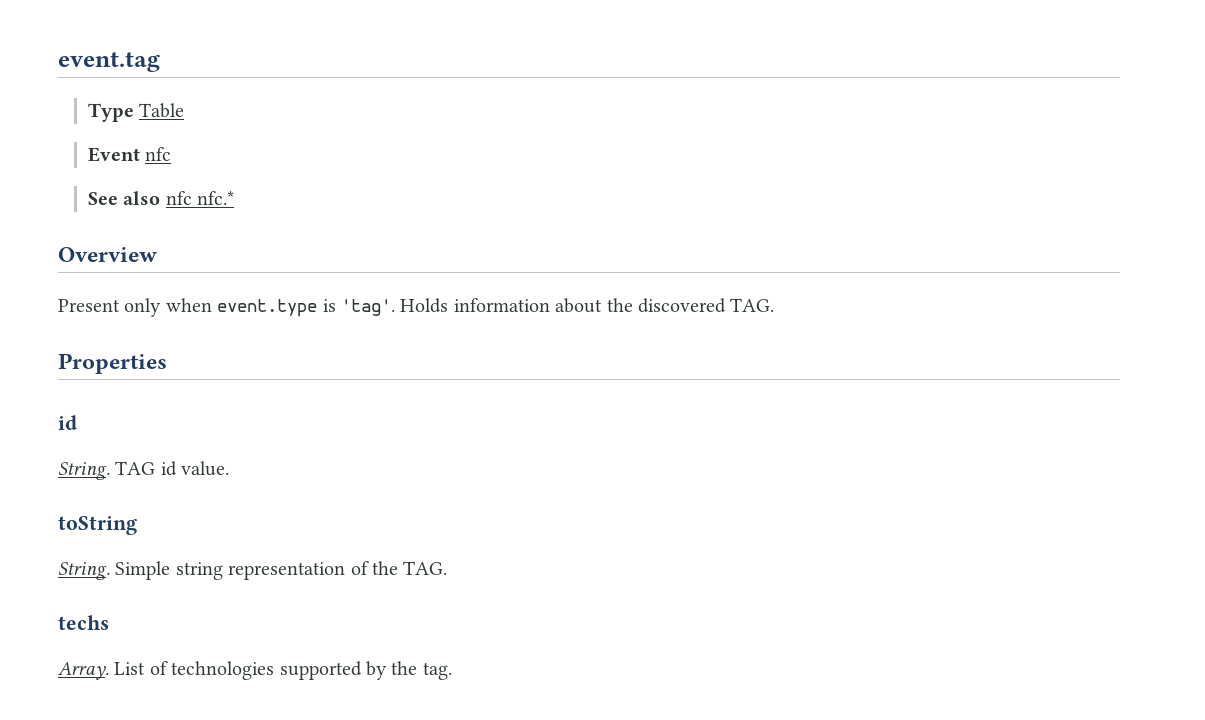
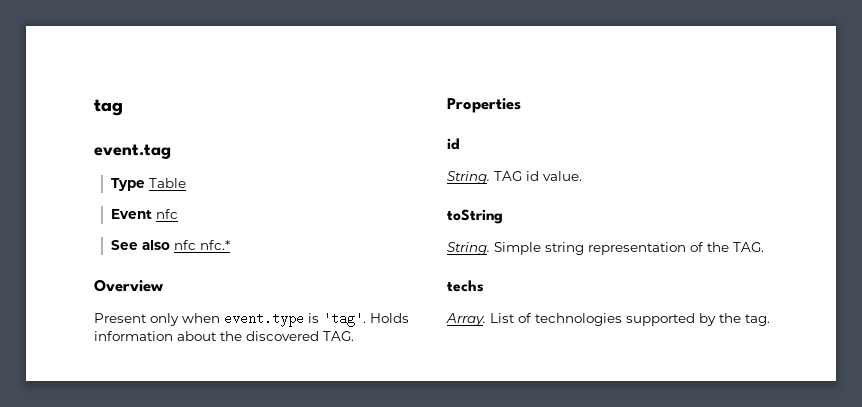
(58, 62) none -> [94,99,123,116] tag //

